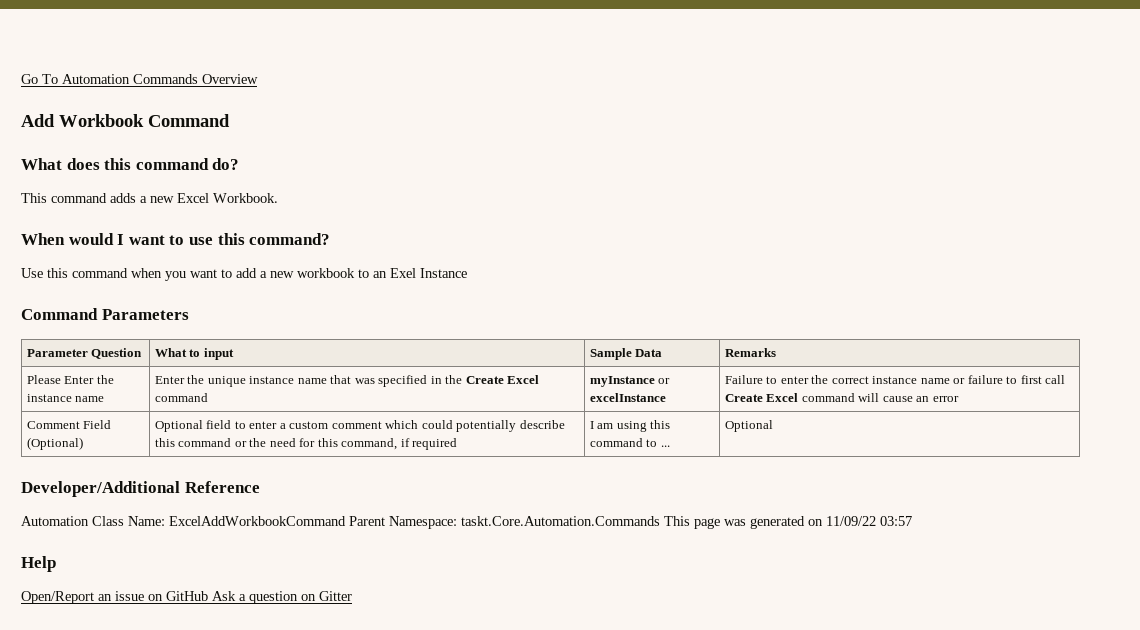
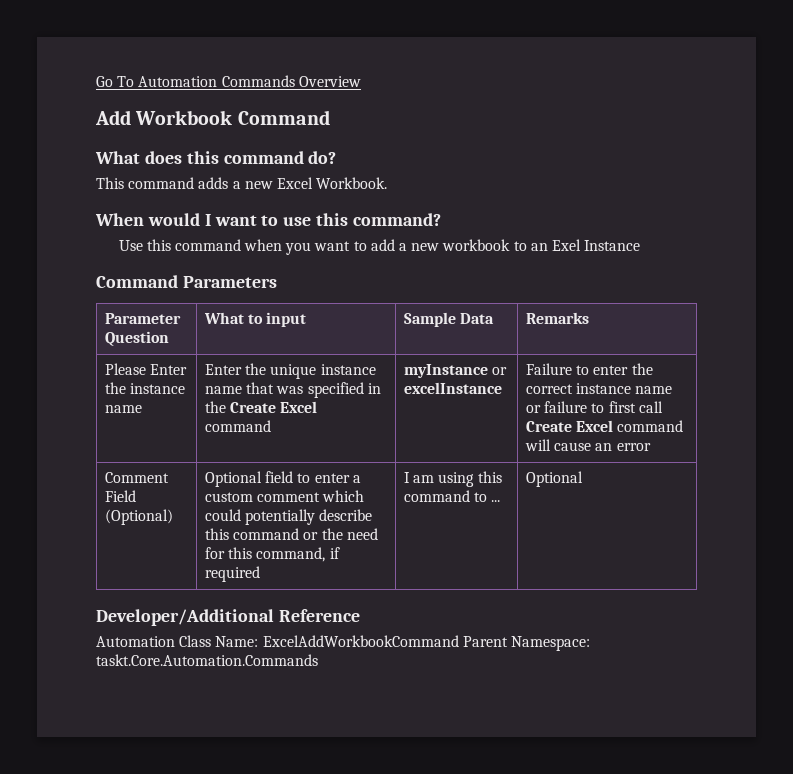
[664,516,912,529] [21,556,56,572] [21,591,352,604] This page was generated on 11/09/22 03:57 // Help // Open/Report an issue on GitHub Ask a question on Gitter -> (318, 660) none

